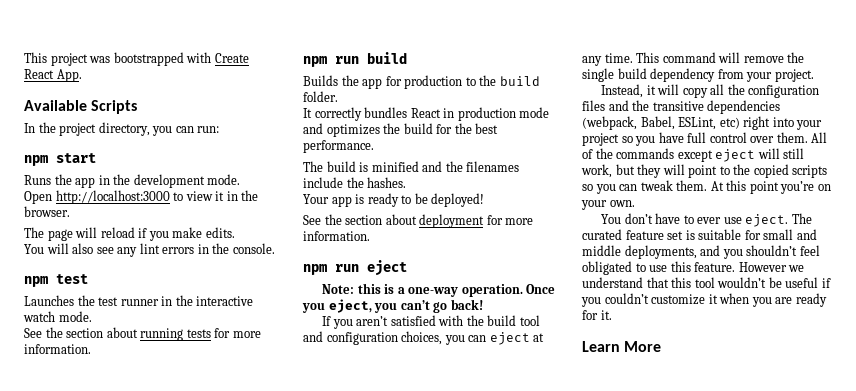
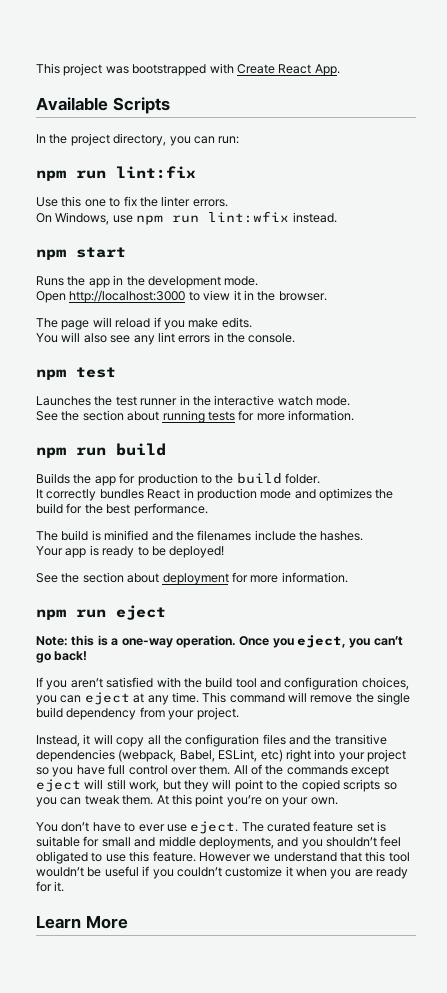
(220, 129) none -> [36,166,196,181] [36,196,228,207] [36,211,337,225] // npm run lint:fix // Use this one to fix the linter errors. // On Windows, use npm run lint:wfix instead.

